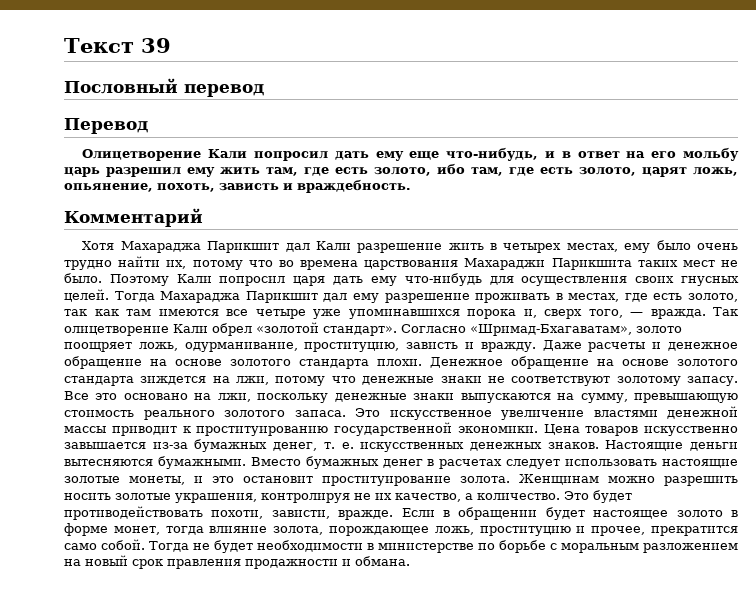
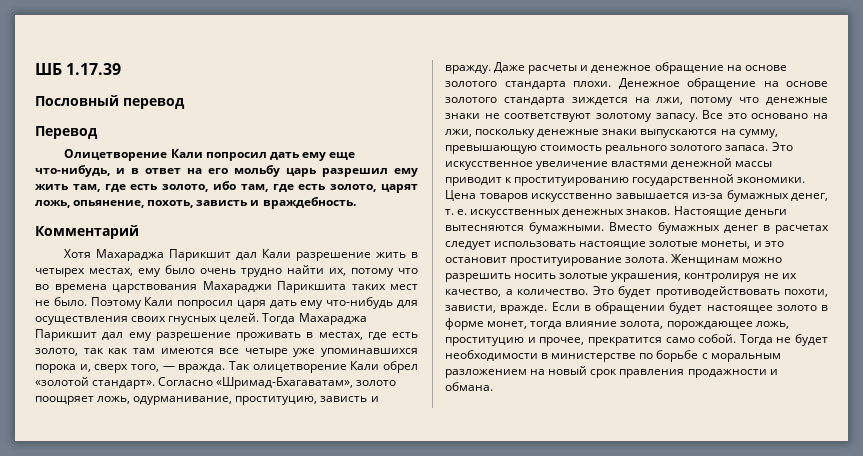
[64,38,171,53] Текст 39 -> [35,63,122,75] ШБ 1.17.39

